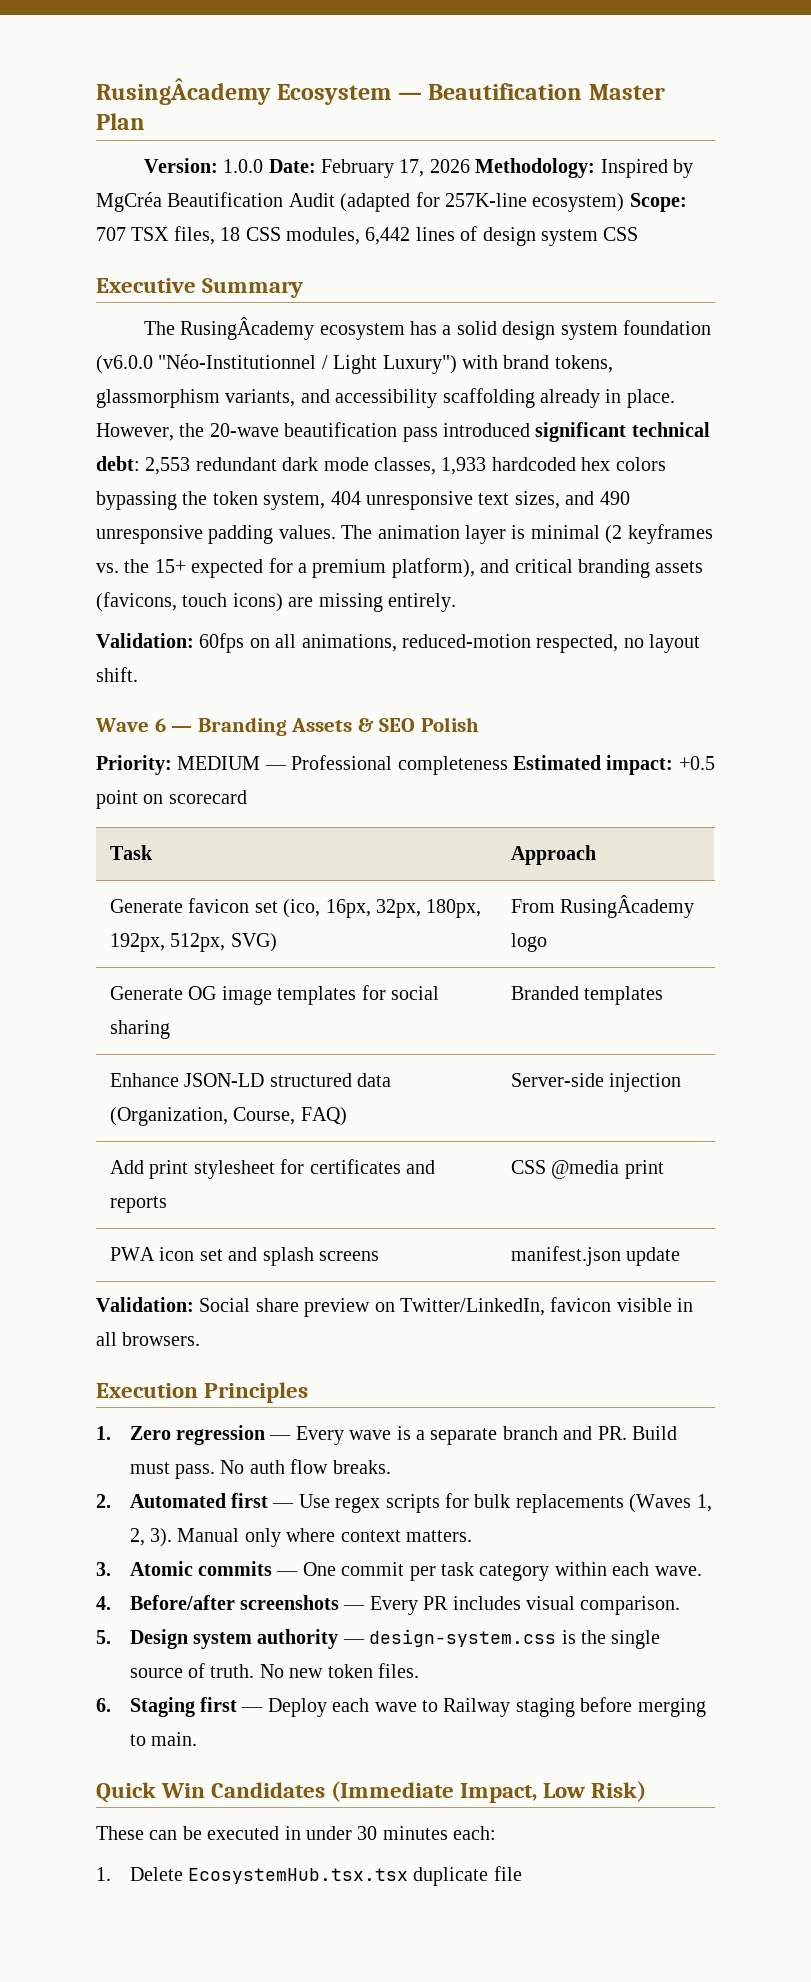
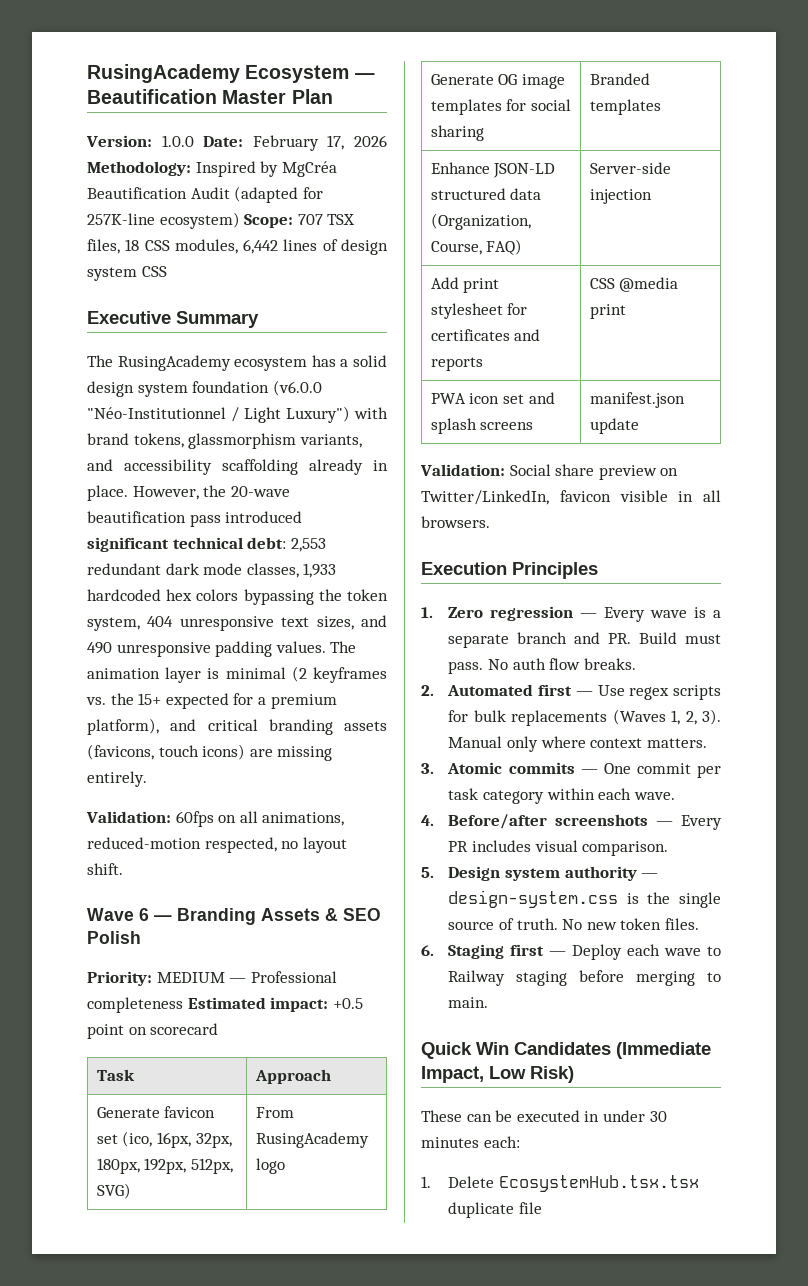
[96,78,271,105] RusingÂcademy -> [87,64,240,83] RusingAcademy
[180,317,315,340] RusingÂcademy -> [117,355,231,371] RusingAcademy
[560,895,695,918] RusingÂcademy -> [255,1132,369,1148] RusingAcademy

